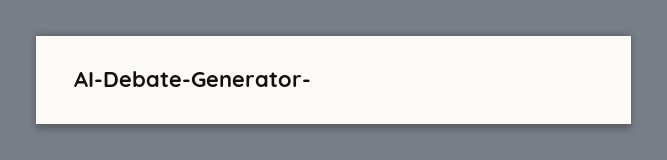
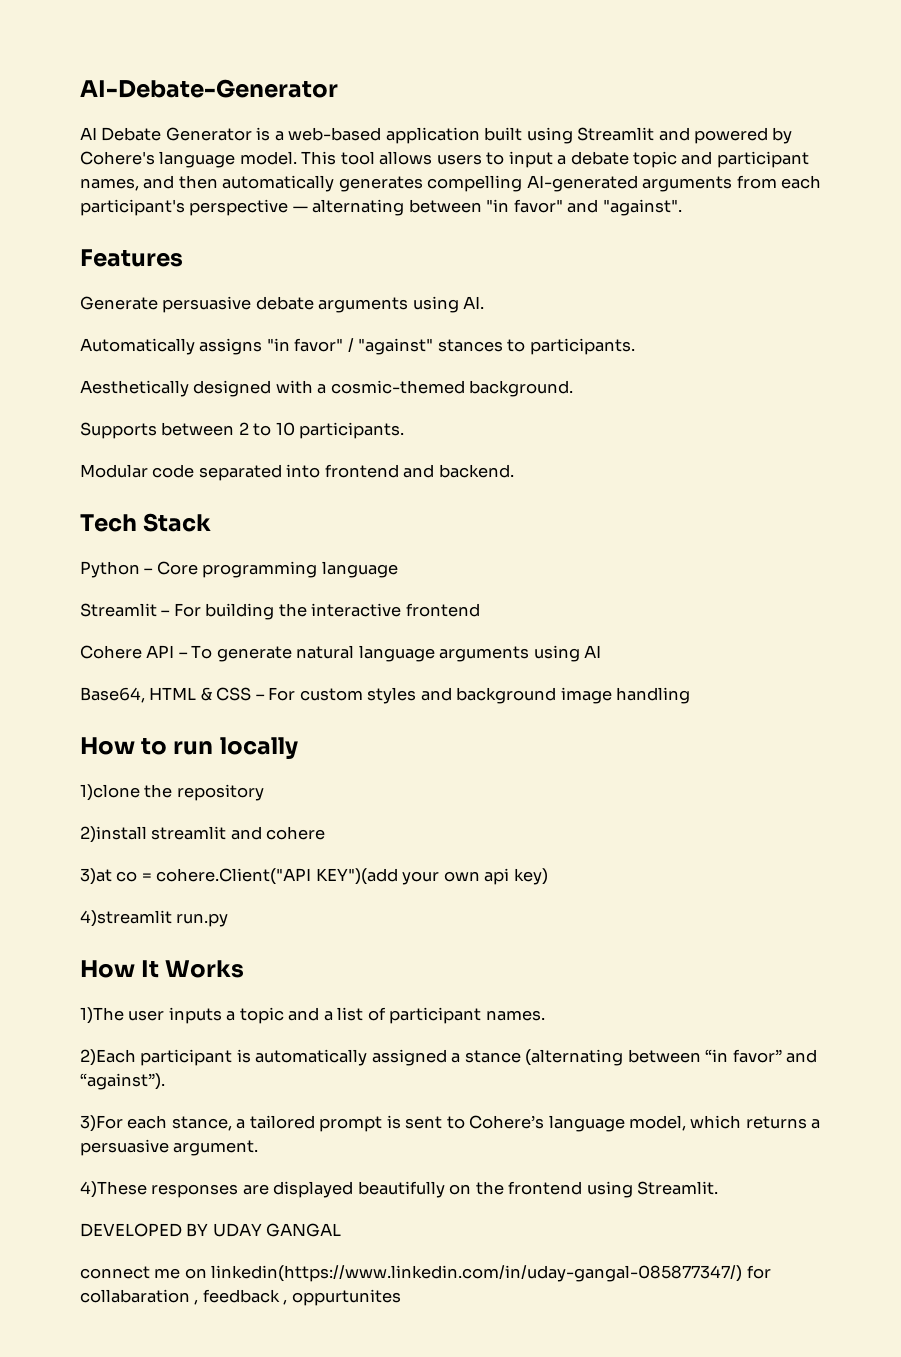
[74,71,311,87] AI-Debate-Generator- -> [80,79,338,98] [80,127,793,144] [80,151,809,168] [80,175,822,192] [80,199,682,216] [80,249,183,267] [80,296,485,313] [80,338,635,355] [80,380,574,397] [80,422,405,439] [80,464,514,481] [80,513,212,532] [80,561,398,578] [80,603,480,620] [80,645,602,662] [80,687,691,704] [80,737,298,759] [80,784,264,801] [80,826,326,843] [80,868,548,885] [80,910,229,927] [80,960,245,978] [80,1007,545,1024] [80,1049,818,1066] [80,1073,165,1090] [80,1115,821,1132] [80,1139,259,1156] [80,1181,719,1198] [80,1223,342,1237] [80,1265,771,1282] [80,1289,401,1306] AI-Debate-Generator // AI Debate Generator is a web-based application built using Streamlit and powered by Cohere's language model. This tool allows users to input a debate topic and participant names, and then automatically generates compelling AI-generated arguments from each participant's perspective — alternating between "in favor" and "against". // Features // Generate persuasive debate arguments using AI. // Automatically assigns "in favor" / "against" stances to participants. // Aesthetically designed with a cosmic-themed background. // Supports between 2 to 10 participants. // Modular code separated into frontend and backend. // Tech Stack // Python – Core programming language // Streamlit – For building the interactive frontend // Cohere API – To generate natural language arguments using AI // Base64, HTML & CSS – For custom styles and background image handling // How to run locally // 1)clone the repository // 2)install streamlit and cohere // 3)at co = cohere.Client("API KEY")(add your own api key) // 4)streamlit run.py // How It Works // 1)The user inputs a topic and a list of participant names. // 2)Each participant is automatically assigned a stance (alternating between “in favor” and “against”). // 3)For each stance, a tailored prompt is sent to Cohere’s language model, which returns a persuasive argument. // 4)These responses are displayed beautifully on the frontend using Streamlit. // DEVELOPED BY UDAY GANGAL // connect me on linkedin(https://www.linkedin.com/in/uday-gangal-085877347/) for collabaration , feedback , oppurtunites

